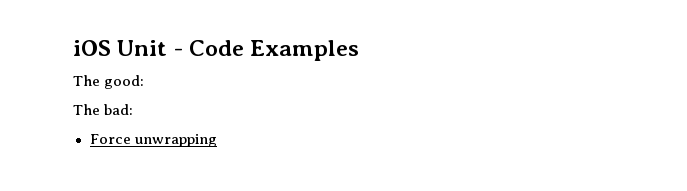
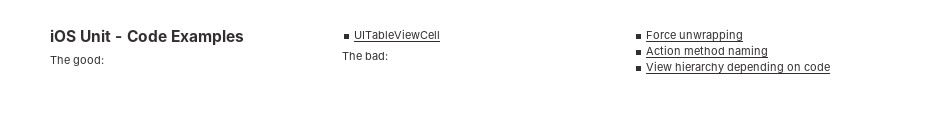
(145, 82) none -> [354,29,441,39] // UITableViewCell
(217, 140) none -> [646,45,769,57] [646,61,831,74] // Action method naming // View hierarchy depending on code

